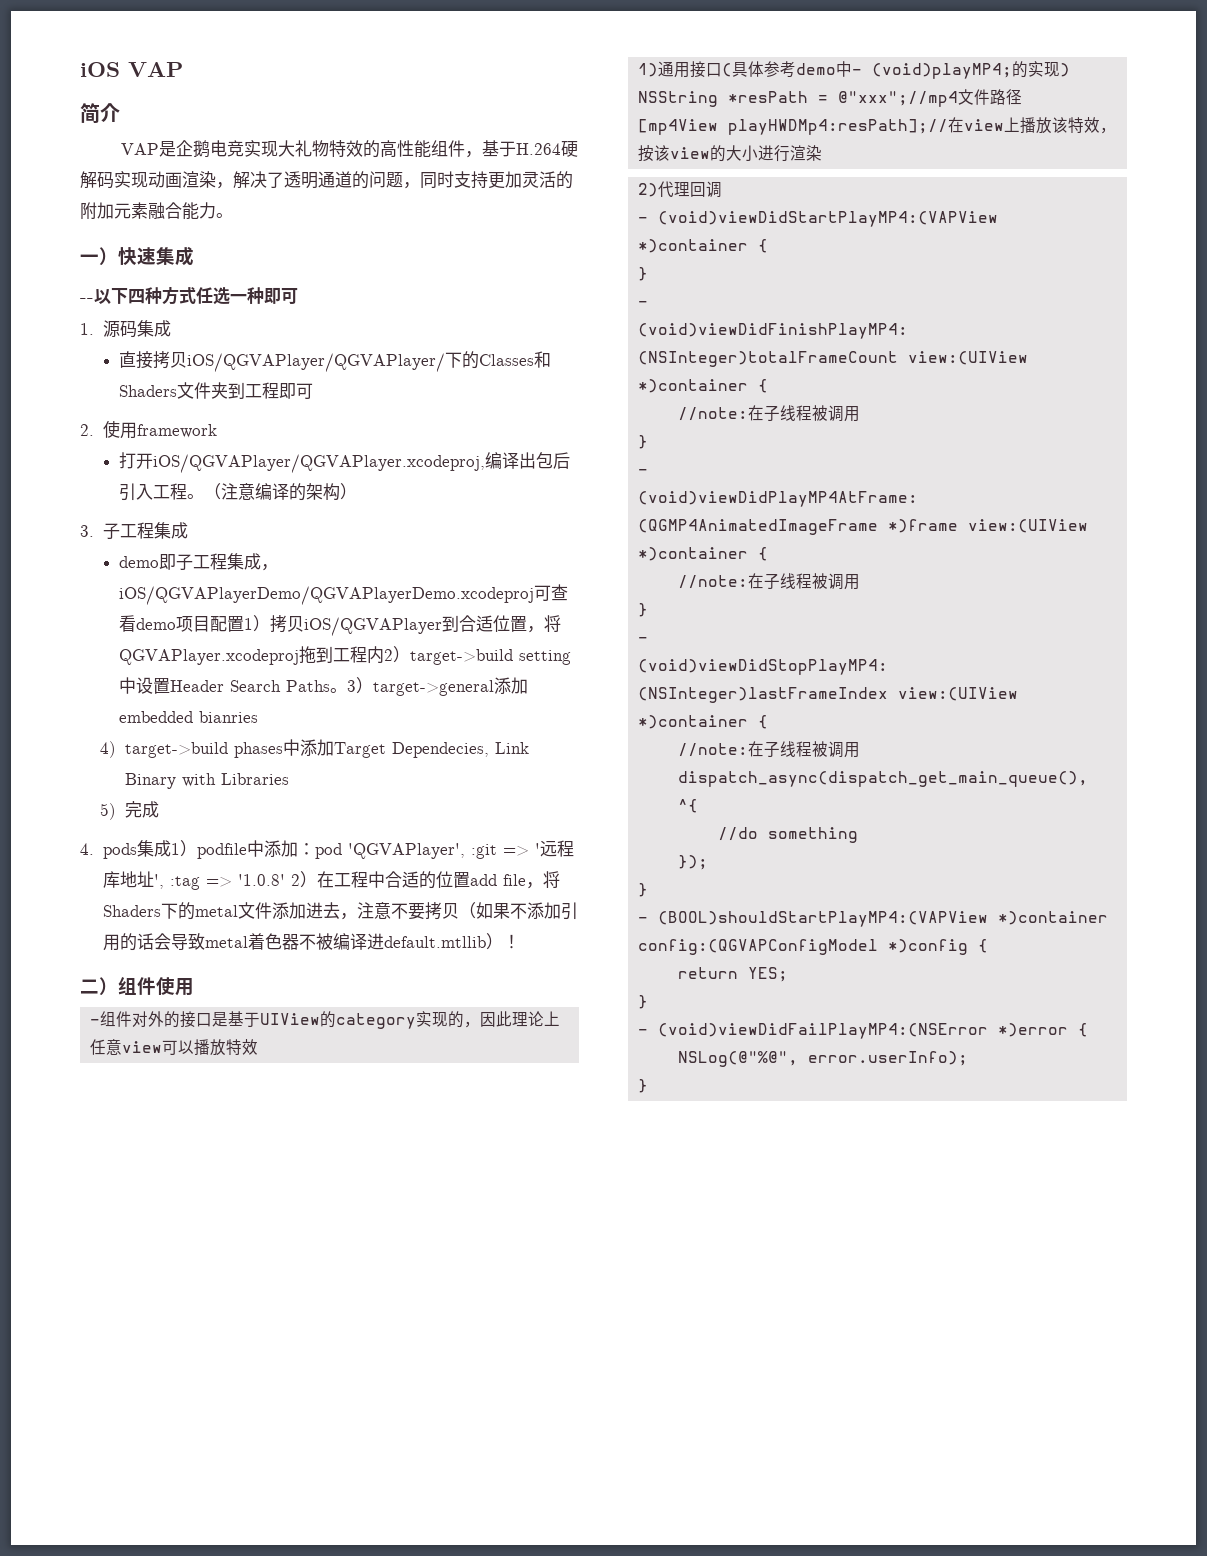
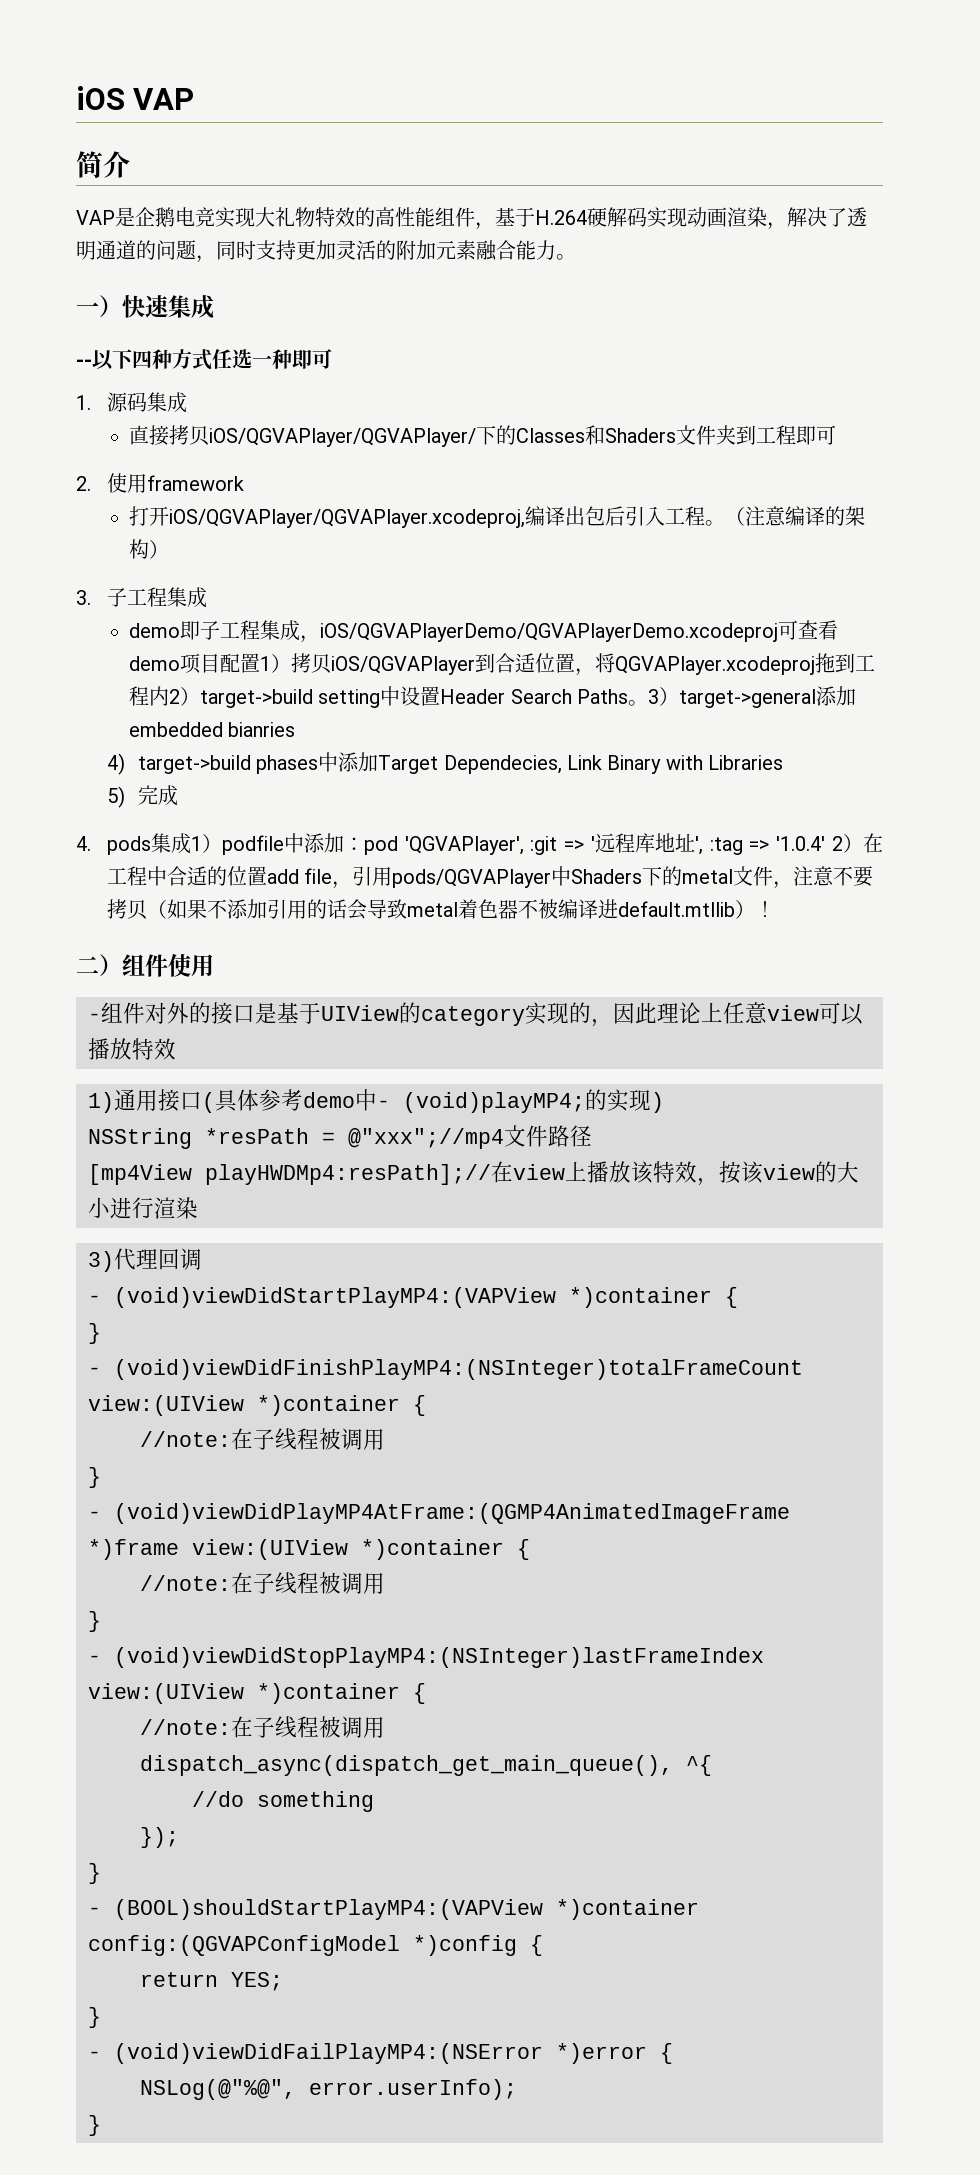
[237,874,285,886] '1.0.8' -> [776,836,826,851] '1.0.4'
[542,871,560,888] 将 -> [352,866,572,888] 引用pods/QGVAPlayer中
[271,902,340,919] 添加进去 -> (774, 876) none
[638,183,659,197] 2) -> [88,1251,114,1272] 3)

